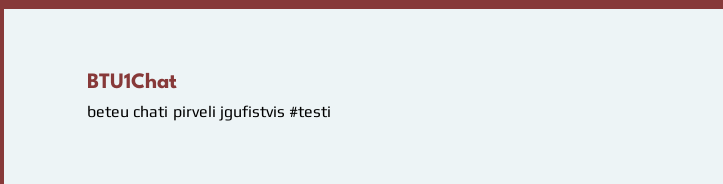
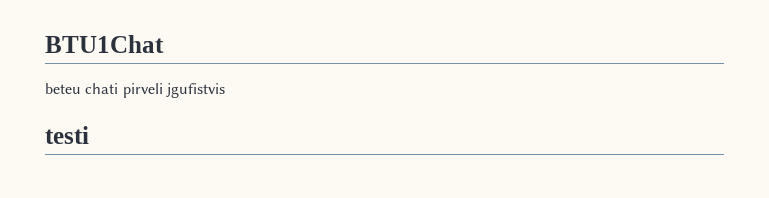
[289,106,332,118] #testi -> [45,126,89,144] // testi

